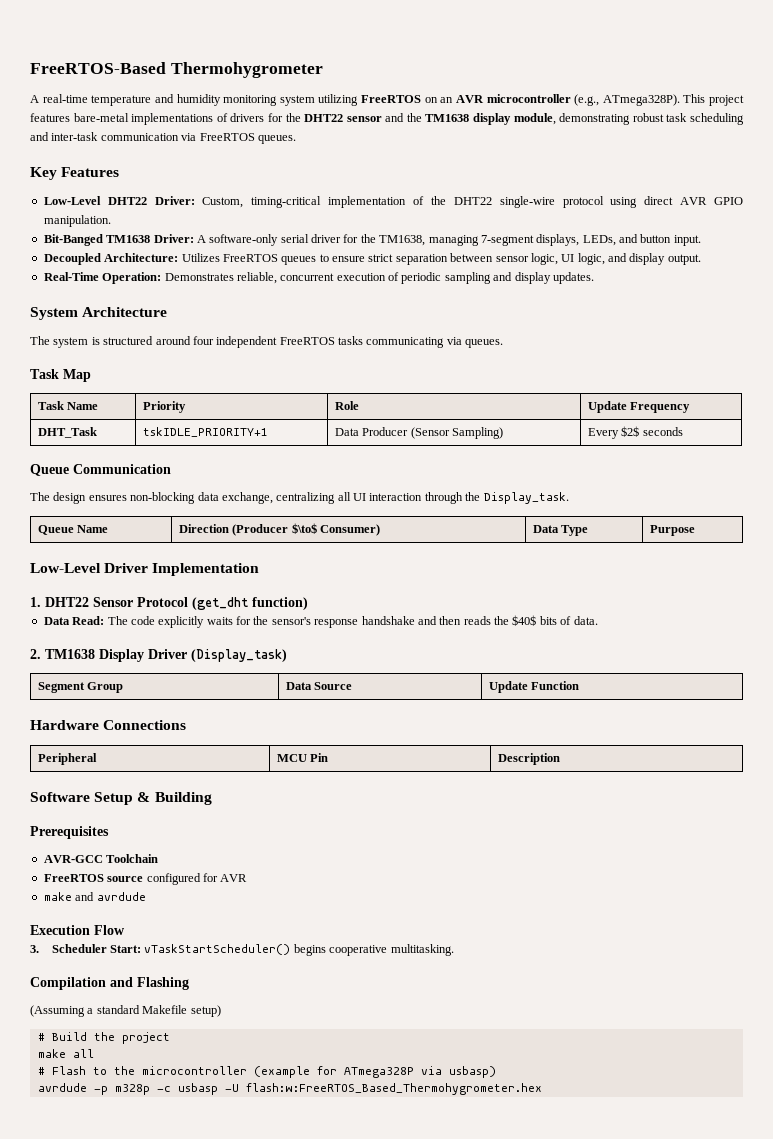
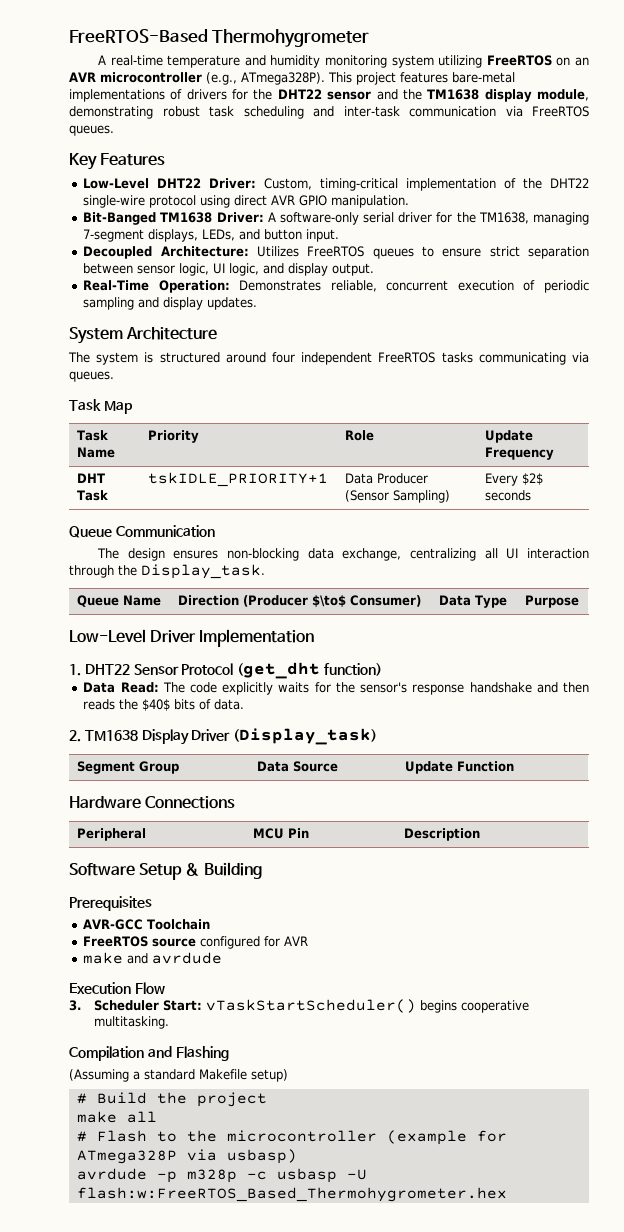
[38,427,98,438] DHT_Task -> [76,473,105,483] [76,490,108,501] DHT Task

